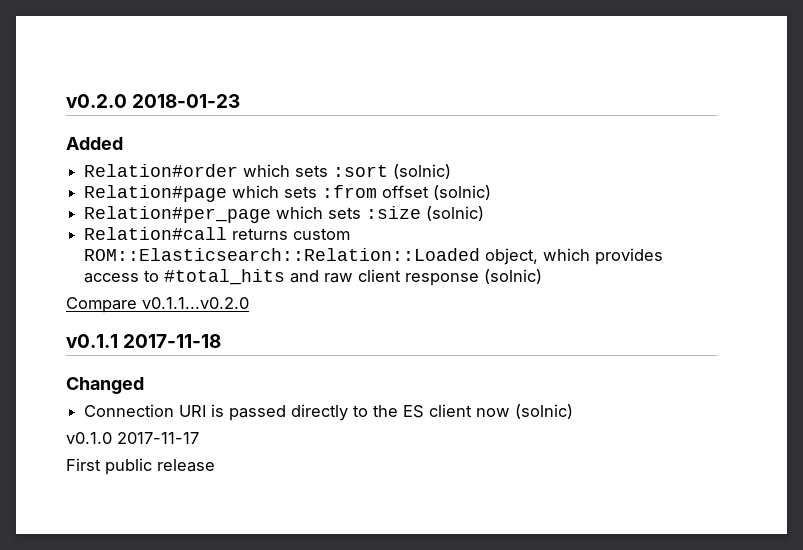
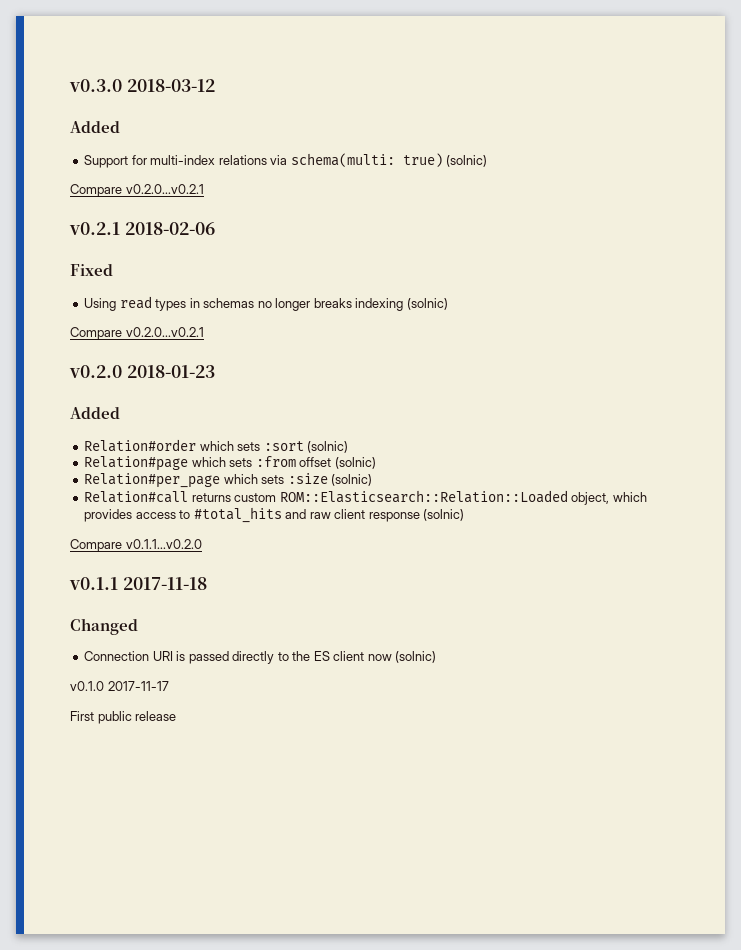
(66, 101) none -> [69,79,215,92] [70,121,120,133] [84,153,488,168] [70,184,204,197] [69,222,215,235] [70,264,113,276] [84,296,448,311] [70,327,204,340] v0.3.0 2018-03-12 // Added // Support for multi-index relations via schema(multi: true) (solnic) // Compare v0.2.0...v0.2.1 // v0.2.1 2018-02-06 // Fixed // Using read types in schemas no longer breaks indexing (solnic) // Compare v0.2.0...v0.2.1 //

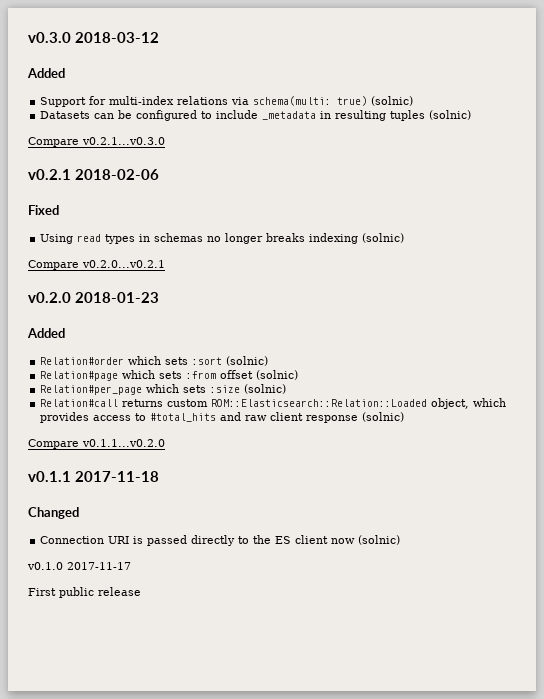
[70,184,204,197] // Compare v0.2.0...v0.2.1 -> [40,110,472,121] [28,137,165,147] // Datasets can be configured to include _metadata in resulting tuples (solnic) // Compare v0.2.1...v0.3.0

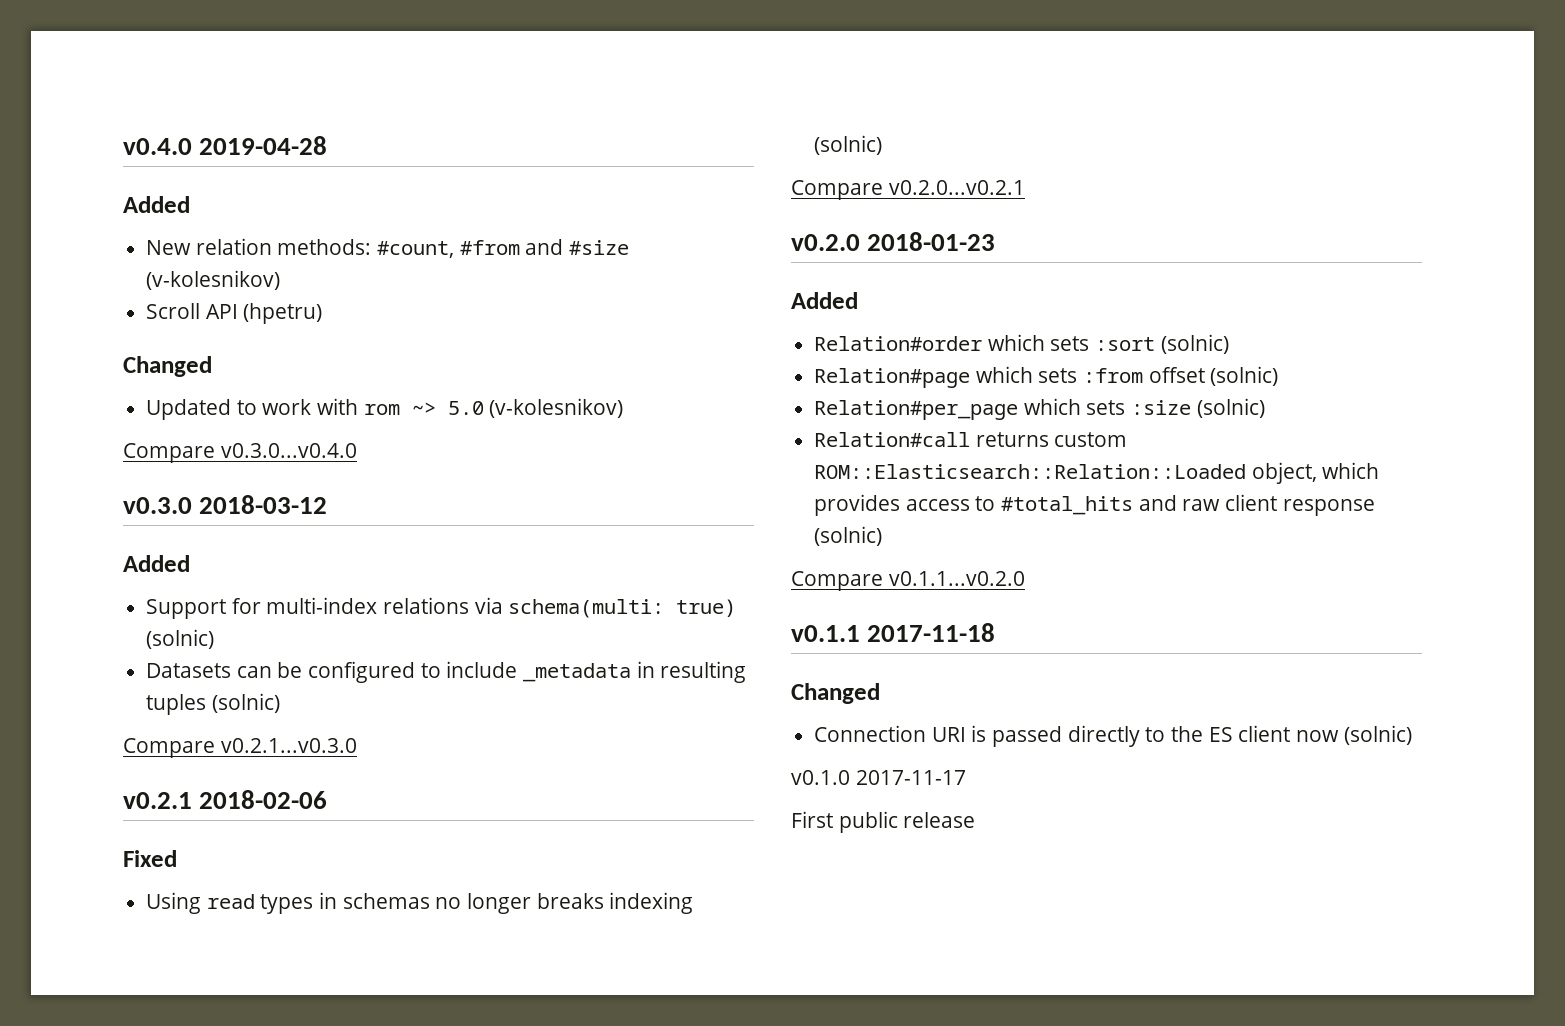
(28, 37) none -> [123,136,328,155] [123,196,190,213] [146,238,630,258] [146,270,281,290] [146,303,323,324] [123,356,212,377] [146,398,624,420] [123,443,357,463] v0.4.0 2019-04-28 // Added // New relation methods: #count, #from and #size (v-kolesnikov) // Scroll API (hpetru) // Changed // Updated to work with rom ~> 5.0 (v-kolesnikov) // Compare v0.3.0...v0.4.0 //

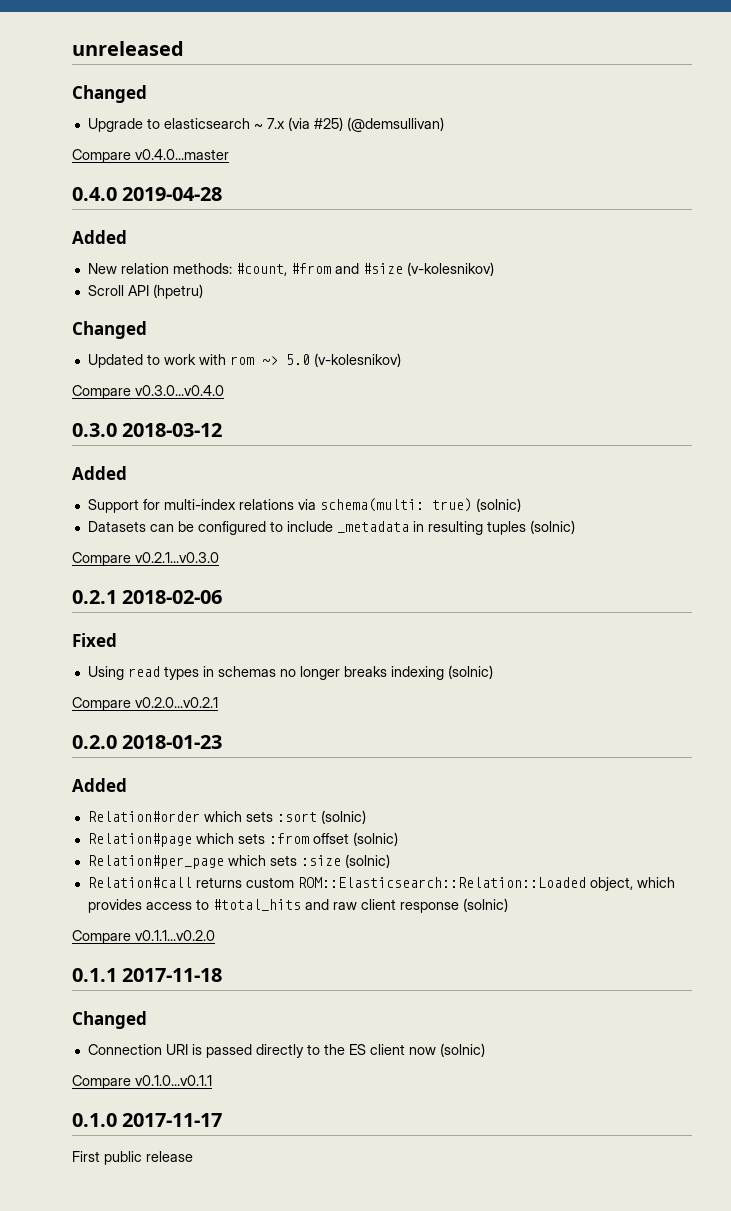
[123,138,192,155] v0.4.0 -> [72,41,184,56] [72,85,147,103] [87,117,444,132] [72,149,229,163] [72,187,117,201] unreleased // Changed // Upgrade to elasticsearch ~ 7.x (via #25) (@demsullivan) // Compare v0.4.0...master // 0.4.0
[123,497,192,514] v0.3.0 -> [72,423,117,437] 0.3.0
[123,792,192,809] v0.2.1 -> [72,590,117,604] 0.2.1
[791,234,860,251] v0.2.0 -> [72,735,117,749] 0.2.0
[791,625,860,642] v0.1.1 -> [72,968,117,982] 0.1.1
[791,770,850,785] v0.1.0 -> [72,1075,212,1089] [72,1113,117,1127] Compare v0.1.0...v0.1.1 // 0.1.0

